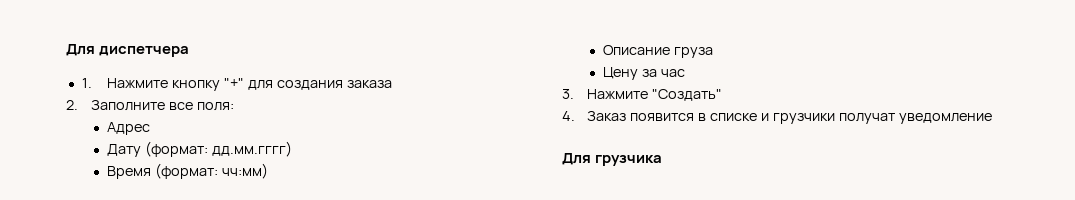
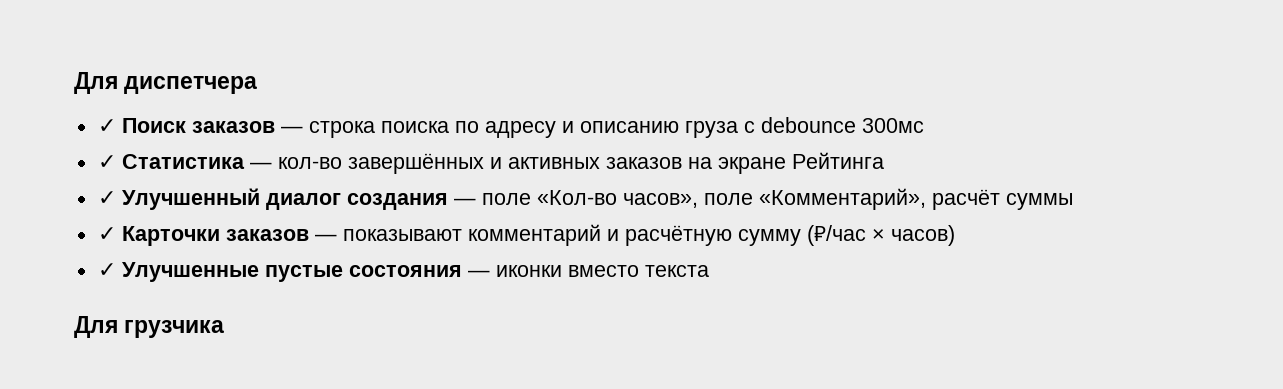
[81,78,392,91] [66,100,235,111] [107,122,151,135] [107,141,293,157] [107,163,269,179] [603,45,714,58] [603,67,686,80] [562,89,723,101] [562,111,992,124] 1. Нажмите кнопку "+" для создания заказа // 2. Заполните все поля: // Адрес // Дату (формат: дд.мм.гггг) // Время (формат: чч:мм) // Описание груза // Цену за час // 3. Нажмите "Создать" // 4. Заказ появится в списке и грузчики получат уведомление -> [97,117,924,138] [97,152,884,174] [97,188,1073,210] [97,224,955,246] [97,262,709,282] ✓ Поиск заказов — строка поиска по адресу и описанию груза с debounce 300мс // ✓ Статистика — кол-во завершённых и активных заказов на экране Рейтинга // ✓ Улучшенный диалог создания — поле «Кол-во часов», поле «Комментарий», расчёт суммы // ✓ Карточки заказов — показывают комментарий и расчётную сумму (₽/час × часов) // ✓ Улучшенные пустые состояния — иконки вместо текста

